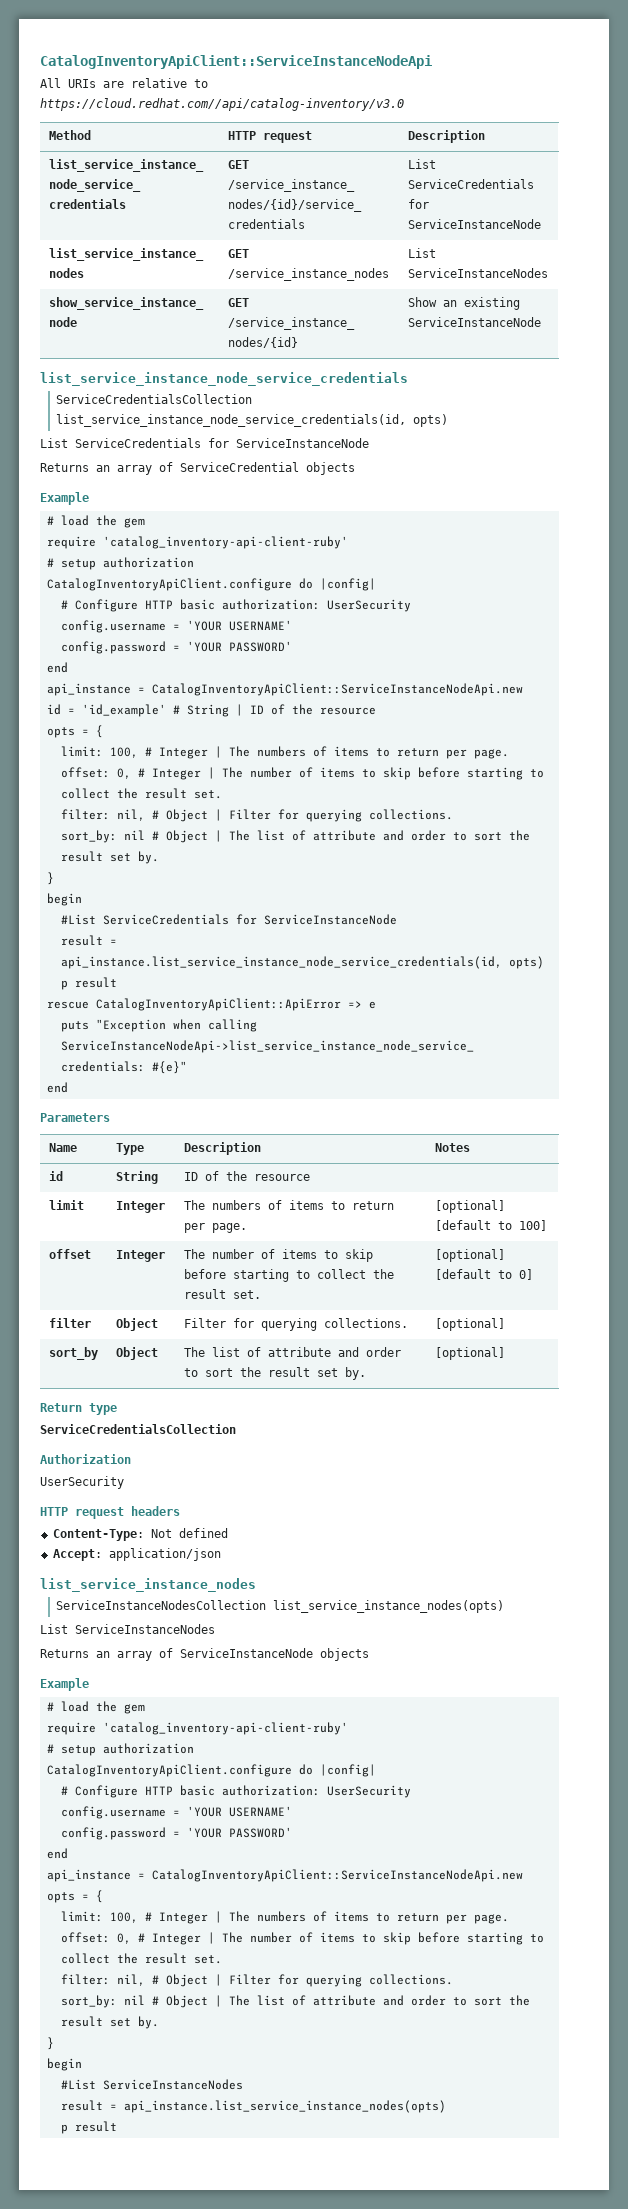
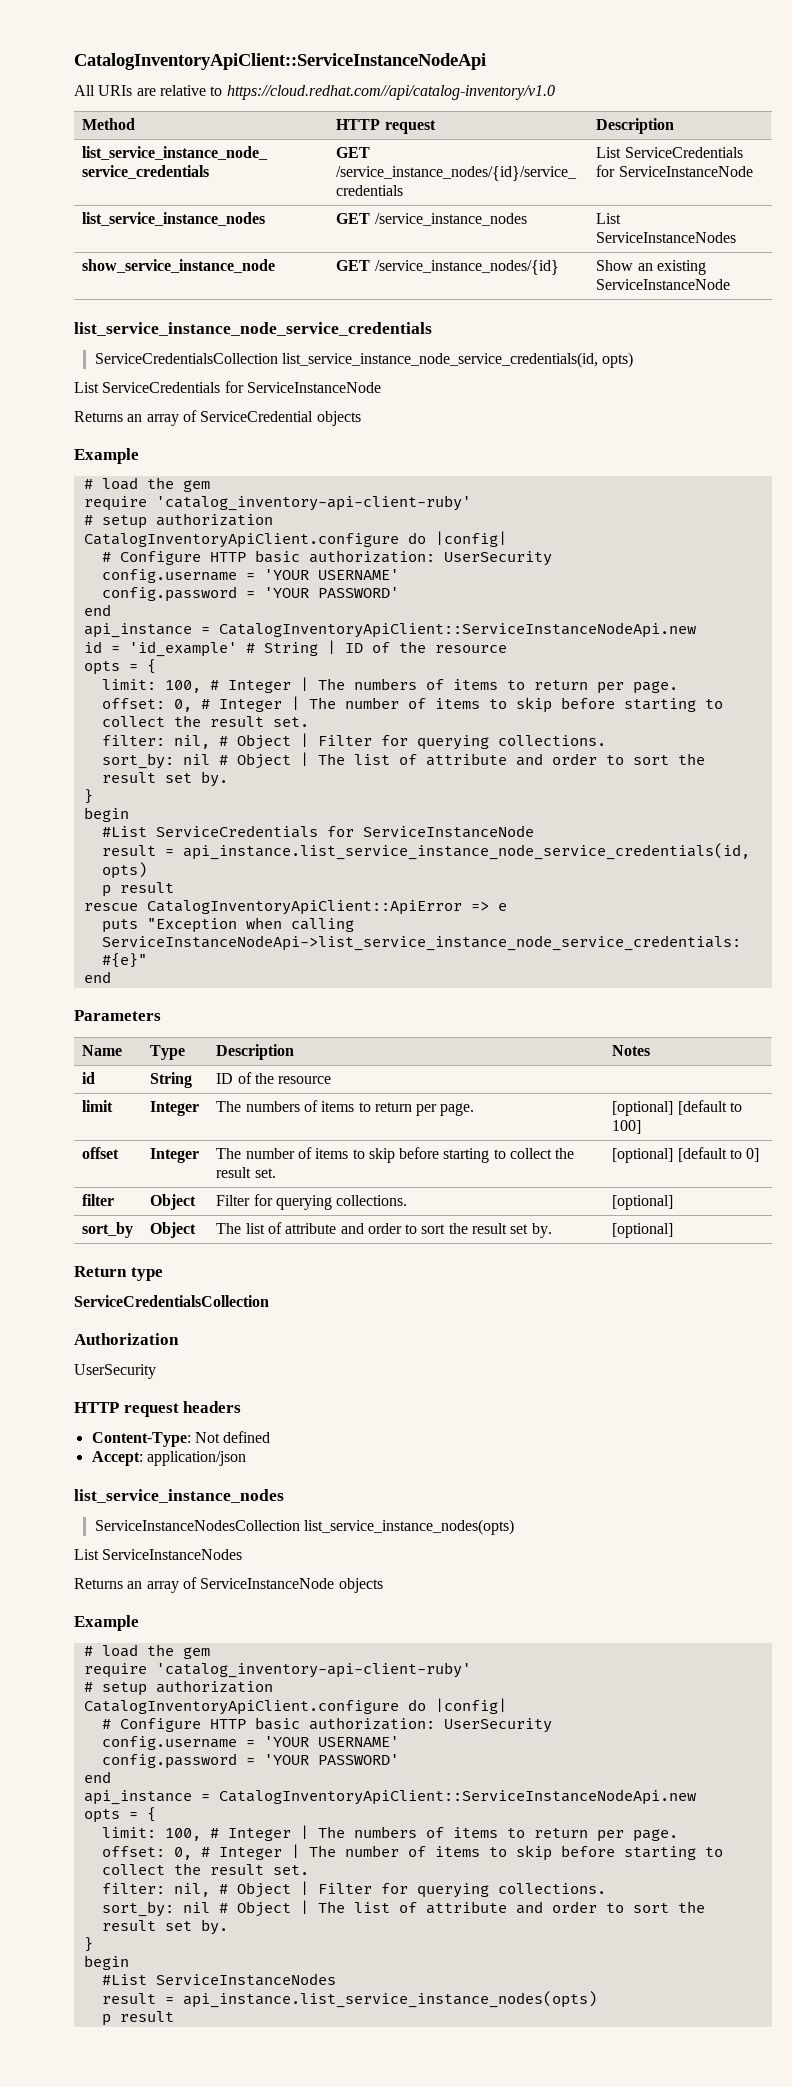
[40,98,404,111] https://cloud.redhat.com//api/catalog-inventory/v3.0 -> [226,85,555,100] https://cloud.redhat.com//api/catalog-inventory/v1.0

